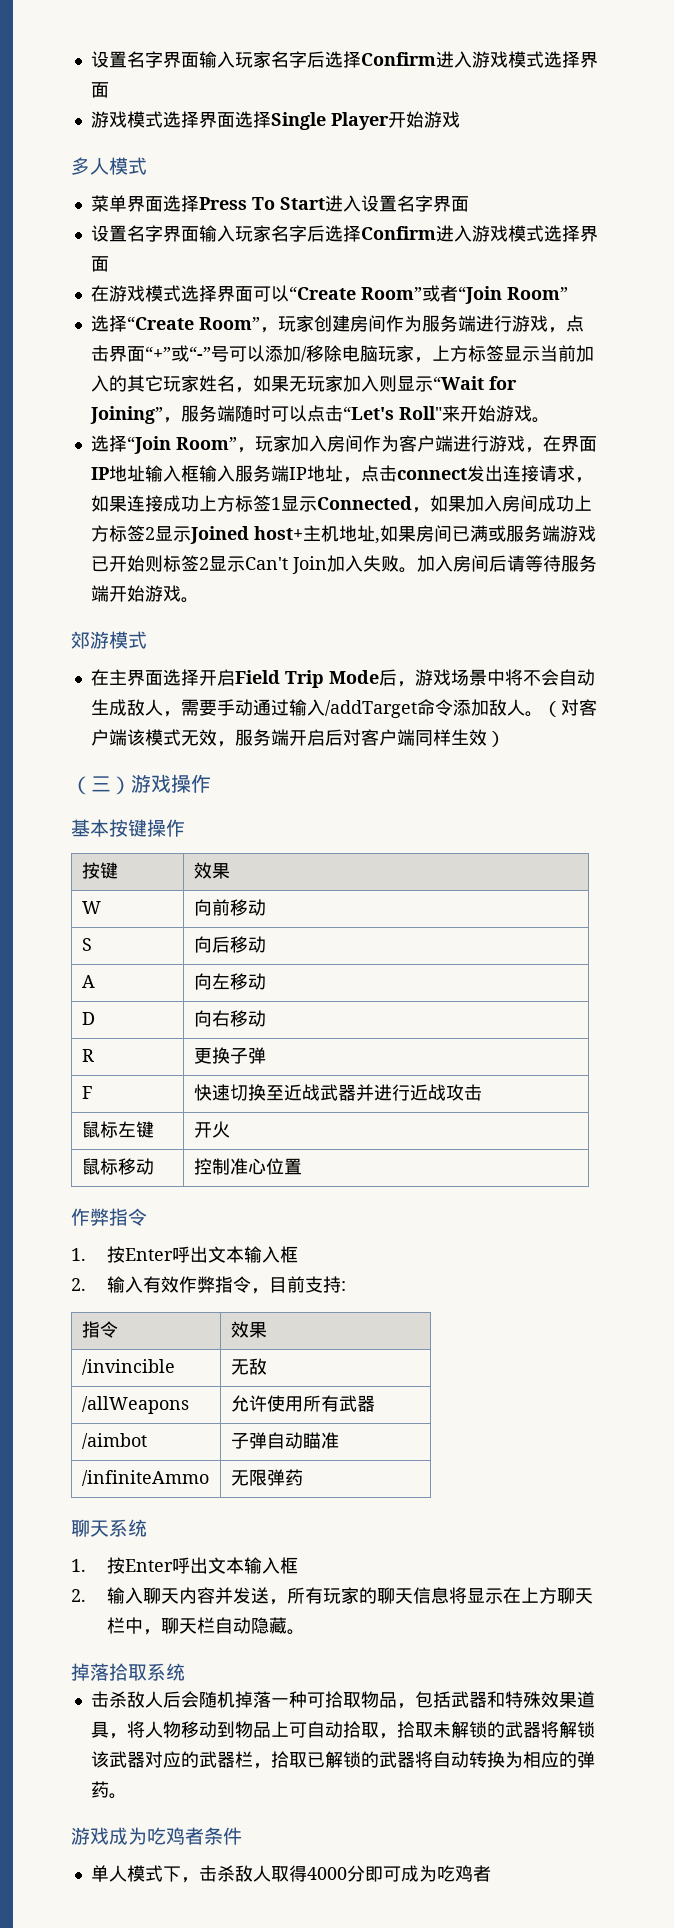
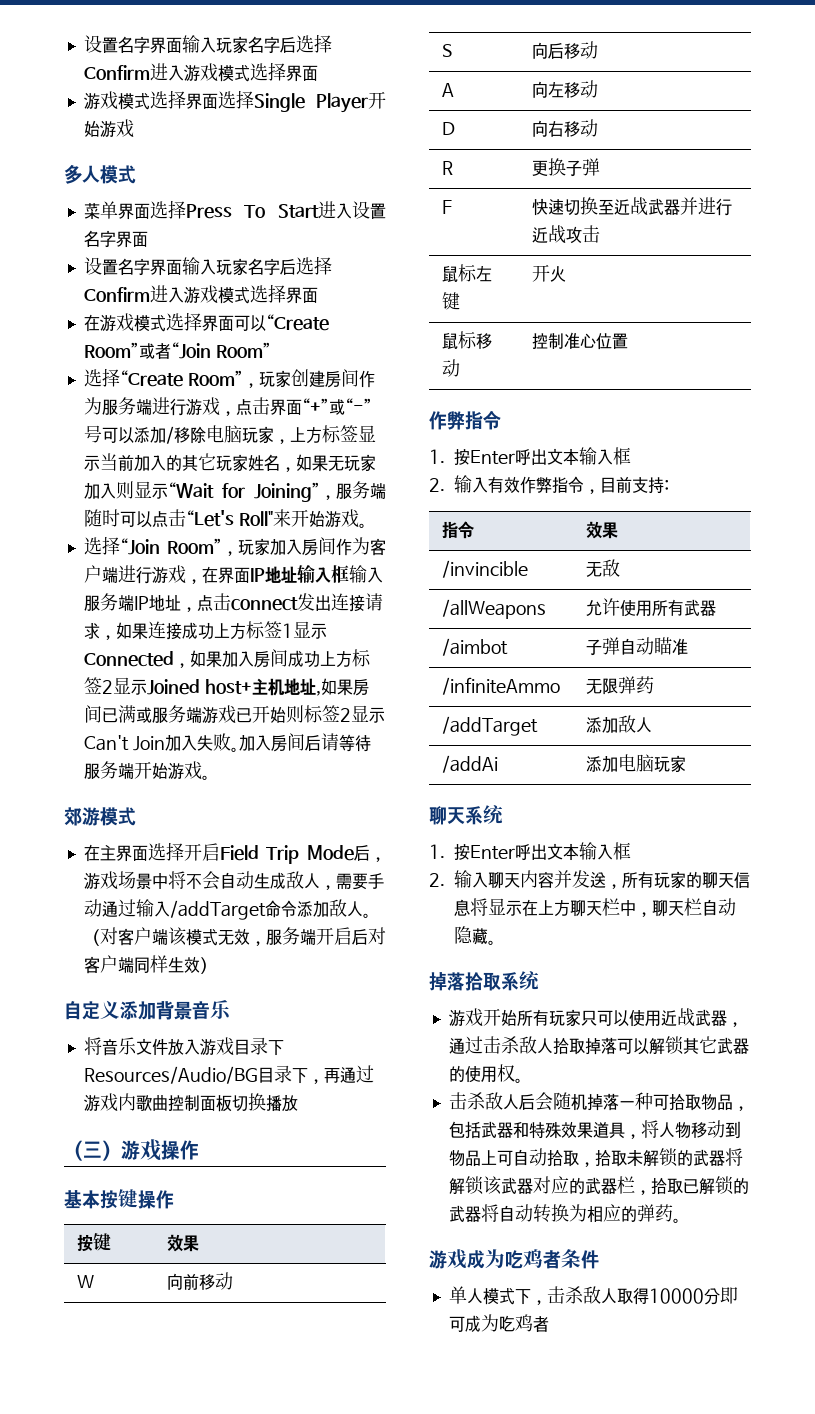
(505, 739) none -> [64,1000,231,1020] [83,1037,284,1056] [83,1065,374,1084] [83,1093,298,1112] // 自定义添加背景音乐 // 将音乐文件放入游戏目录下Resources/Audio/BG目录下，再通过游戏内歌曲控制面板切换播放
(303, 1477) none -> [441,716,538,736] [585,715,652,733] [441,755,498,773] [585,754,686,773] // /addTarget | 添加敌人 // /addAi | 添加电脑玩家
(185, 1672) none -> [448,1008,743,1027] [448,1036,749,1055] [448,1064,523,1083] // 游戏开始所有玩家只可以使用近战武器，通过击杀敌人拾取掉落可以解锁其它武器的使用权。
[306,1867,347,1880] 4000 -> [648,1288,704,1304] 10000

